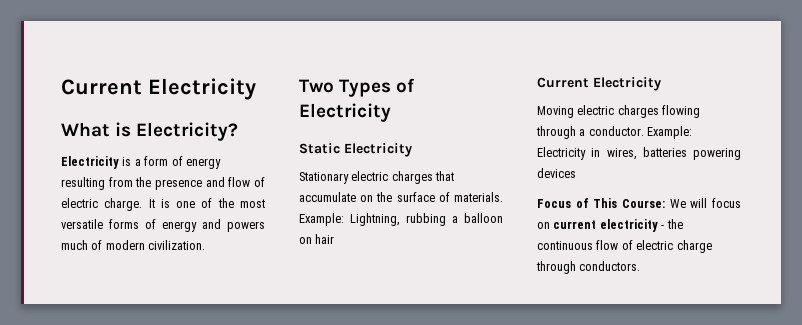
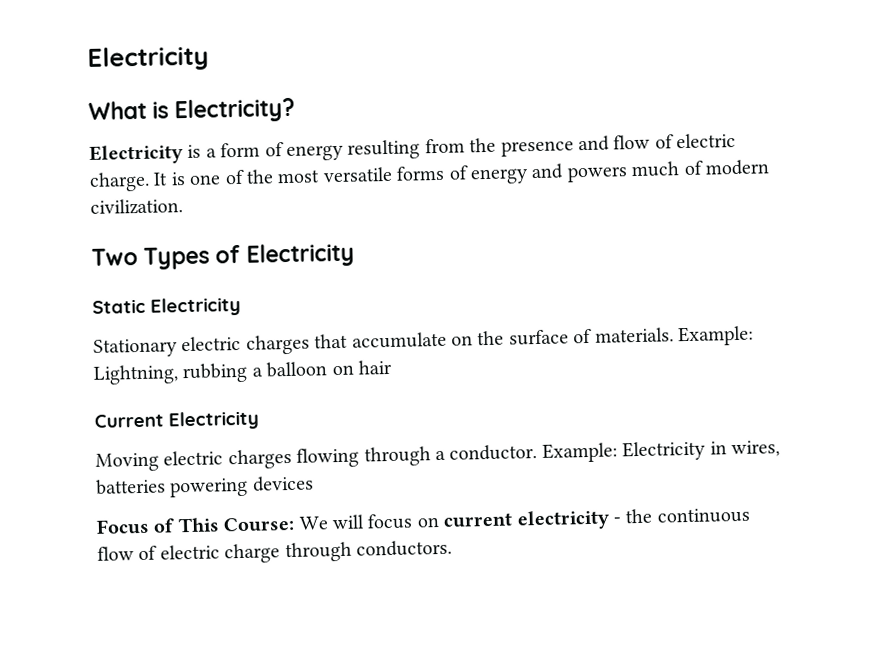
[61,79,142,95] Current -> (87, 58) none

